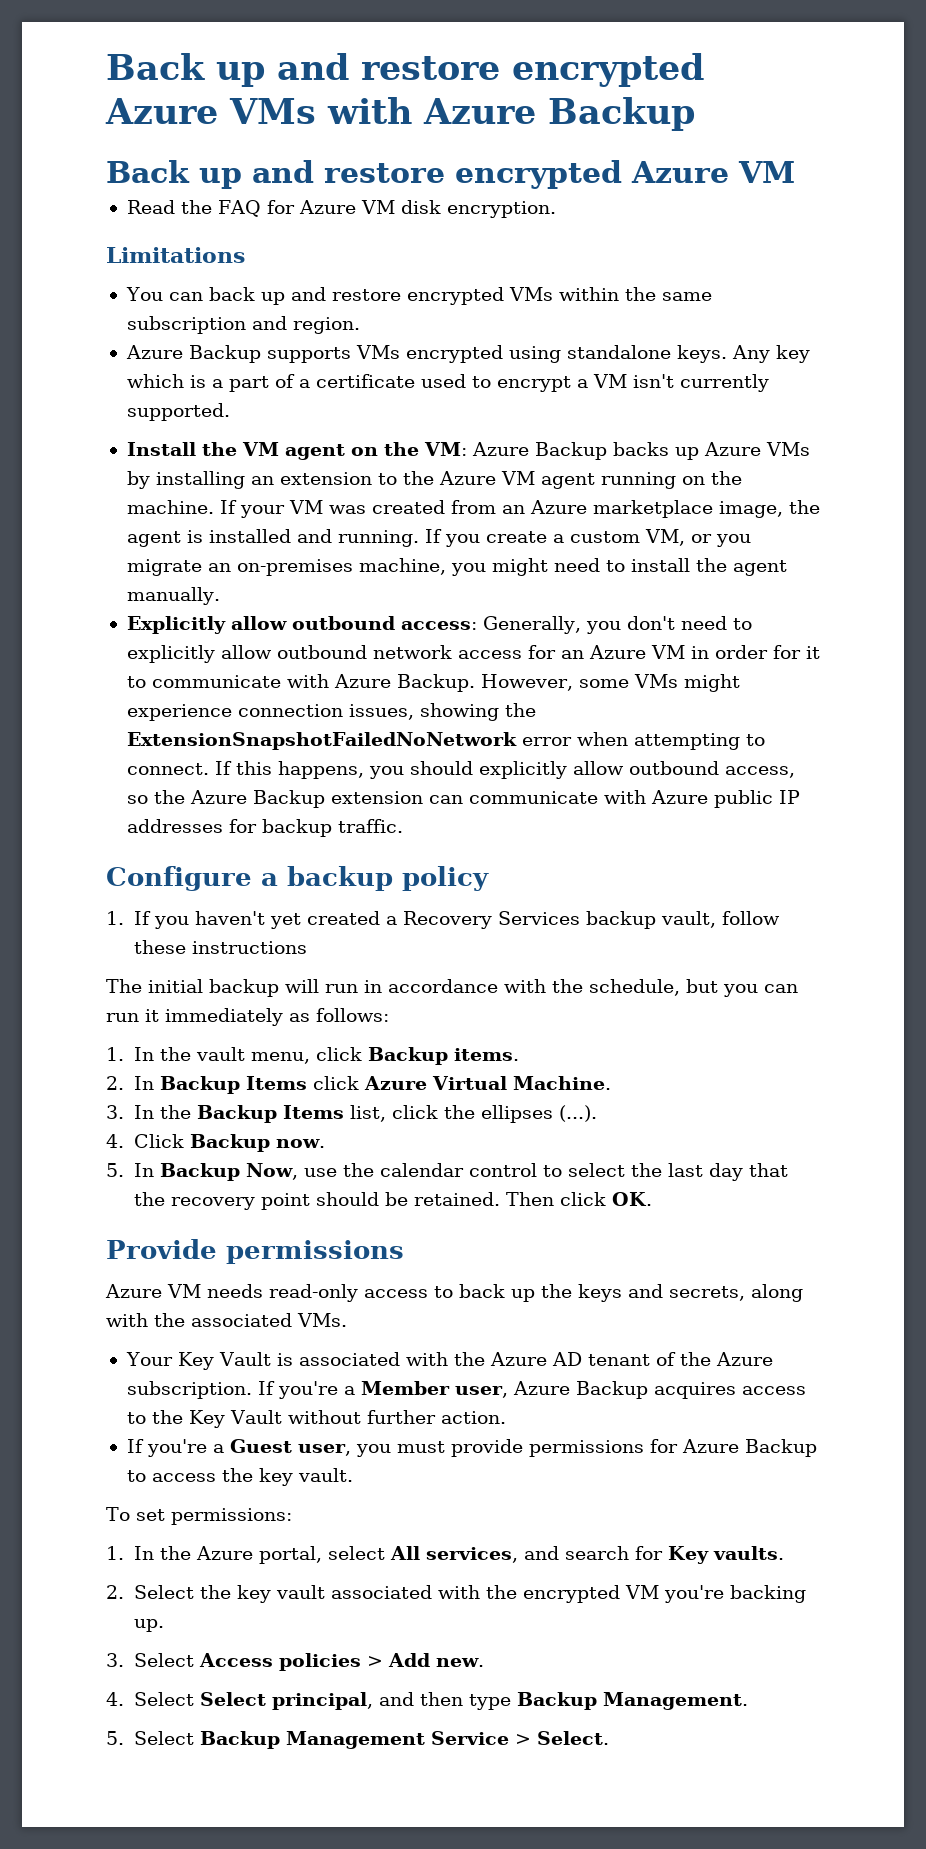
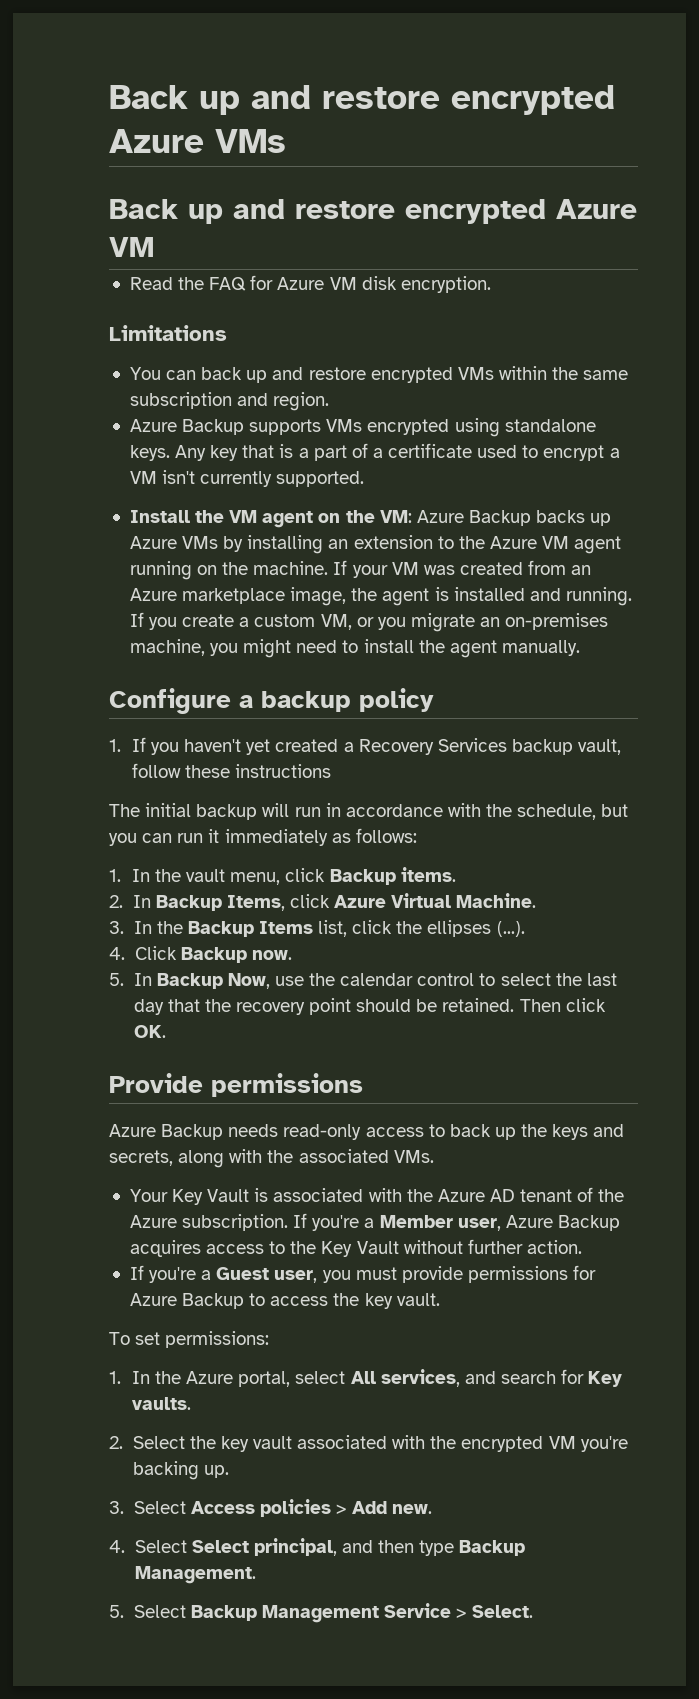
[327,97,695,131] with Azure Backup -> (286, 141) none
[126,374,184,388] which -> [242,445,275,458] that
[126,616,752,634] [126,645,820,663] [126,674,740,692] [126,703,536,721] [126,732,765,750] [126,761,795,779] [126,790,800,808] [126,819,403,837] // Explicitly allow outbound access: Generally, you don't need to explicitly allow outbound network access for an Azure VM in order for it to communicate with Azure Backup. However, some VMs might experience connection issues, showing the ExtensionSnapshotFailedNoNetwork error when attempting to connect. If this happens, you should explicitly allow outbound access, so the Azure Backup extension can communicate with Azure public IP addresses for backup traffic. -> (580, 648) none
[245,1076,307,1090] Items -> [226,895,285,911] Items,
[167,1284,201,1298] VM -> [161,1124,224,1140] Backup

